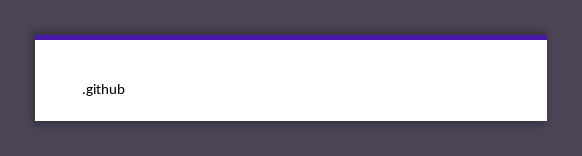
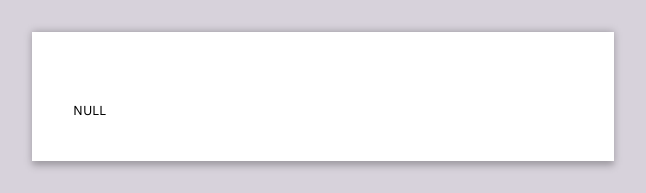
[82,84,125,96] .github -> [73,105,106,116] NULL

